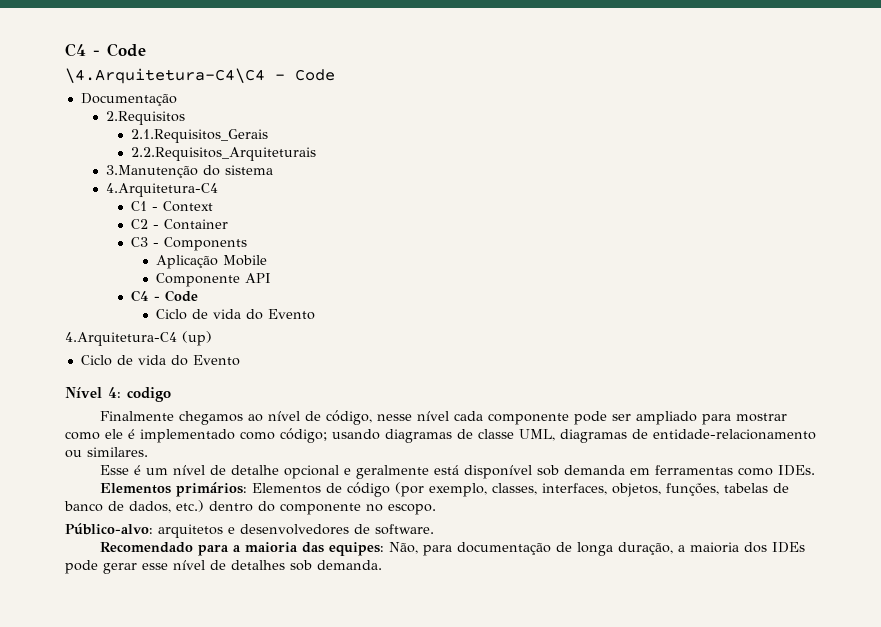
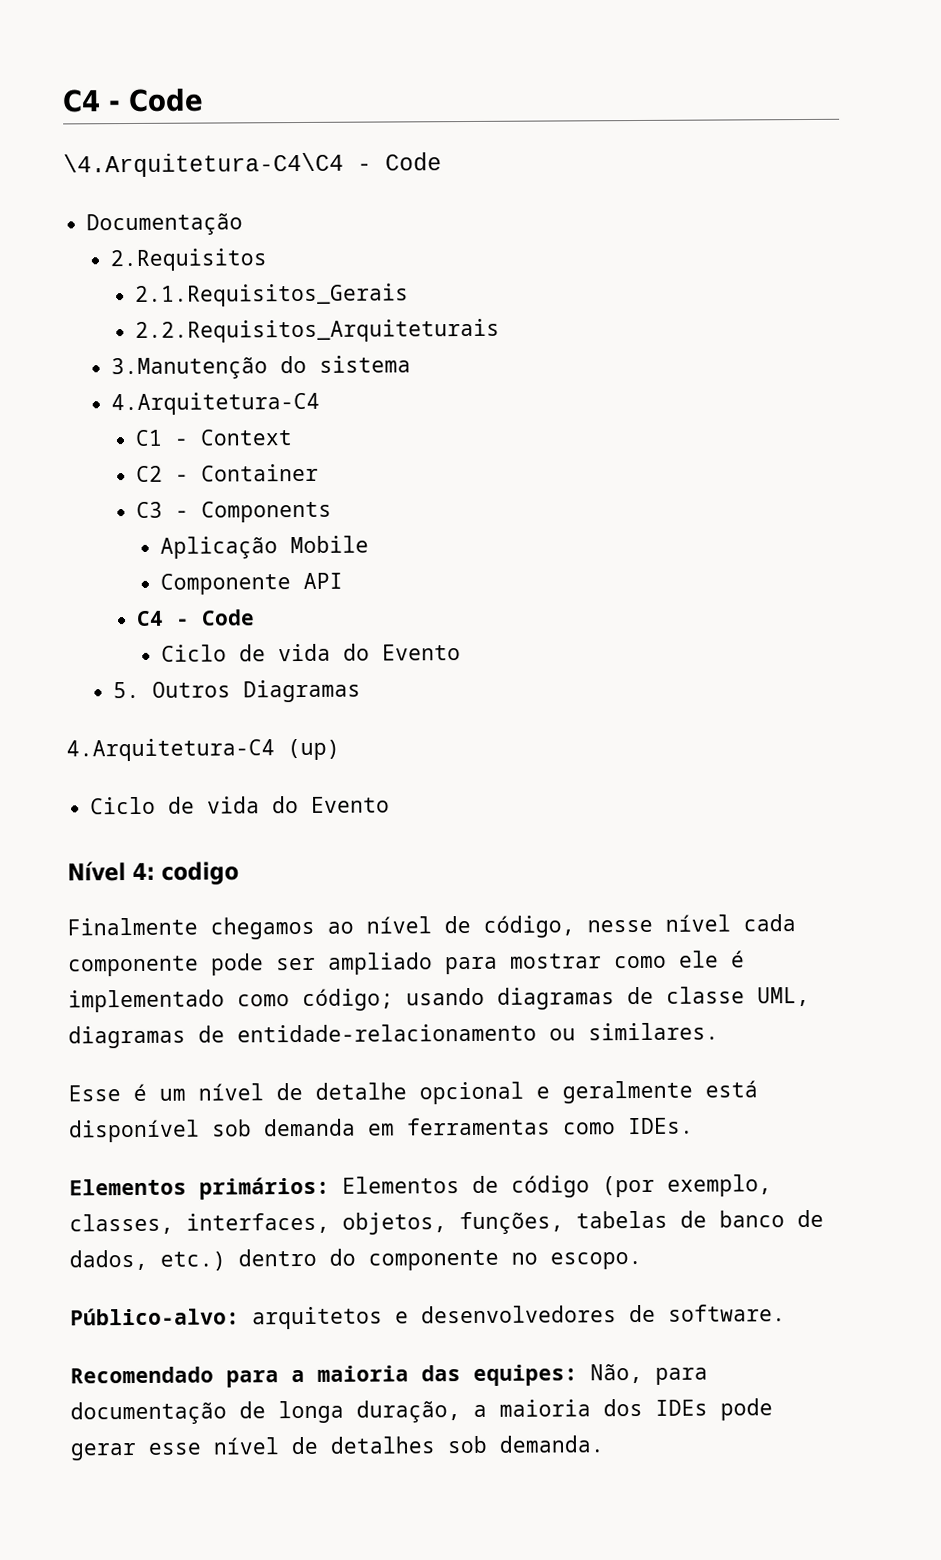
(315, 314) none -> [113,679,362,703] // 5. Outros Diagramas

